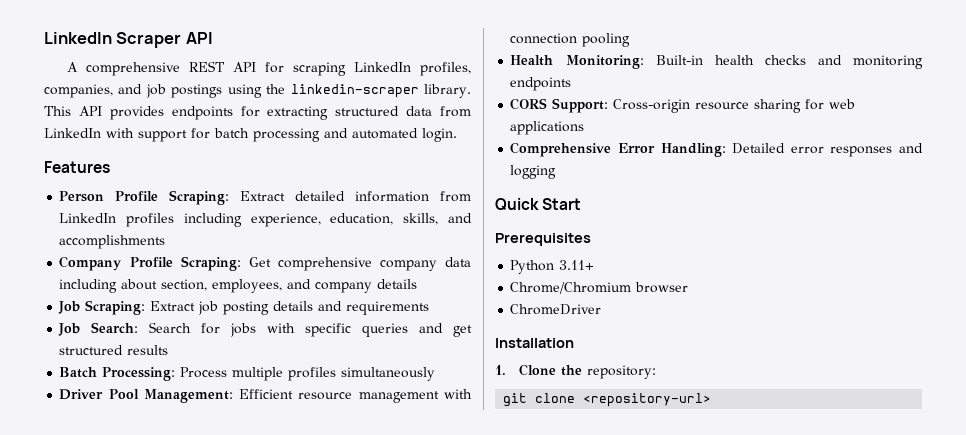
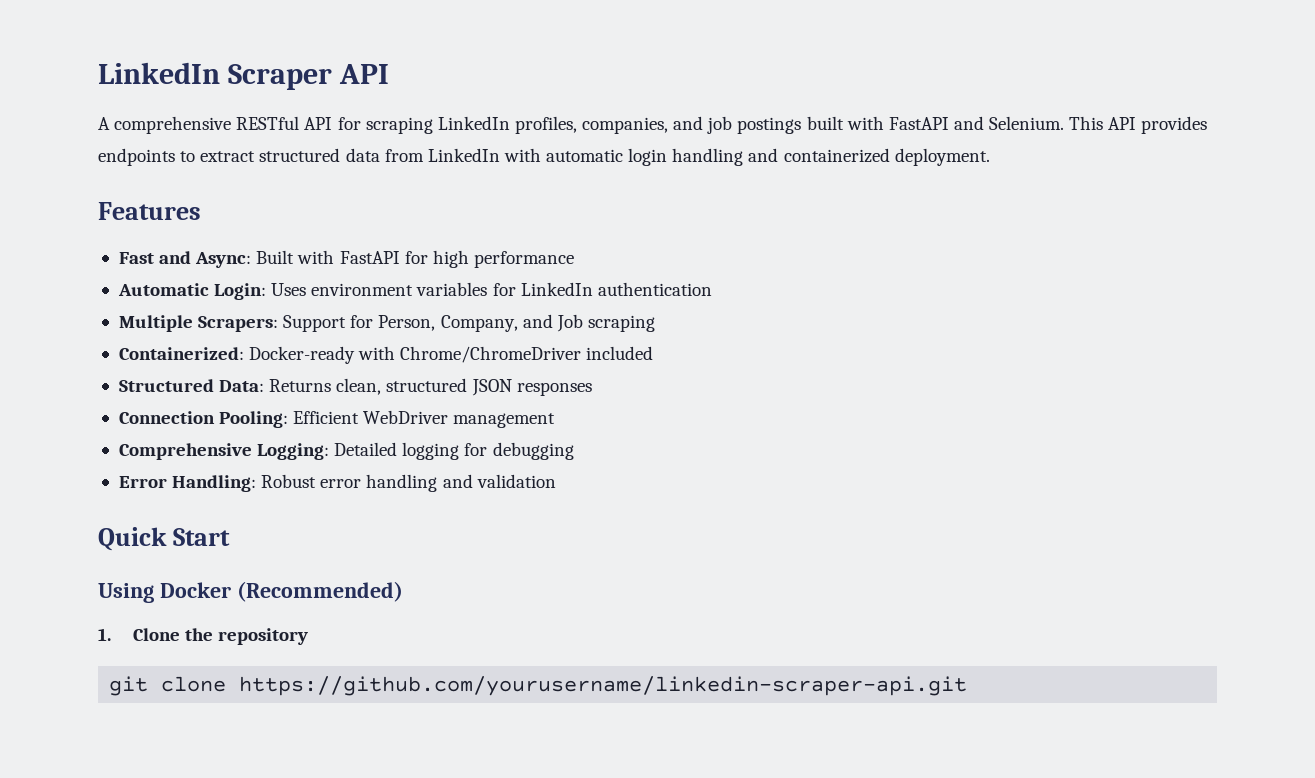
[188,61,225,72] REST -> [236,116,300,130] RESTful
[227,84,472,98] using the linkedin-scraper library. -> [806,116,1065,130] built with FastAPI and Selenium.
[240,106,329,120] for extracting -> [180,151,256,162] to extract
[138,128,457,142] [44,161,110,173] [59,190,471,205] [59,213,472,227] [59,235,166,249] [59,256,471,271] [59,279,418,293] [58,300,430,315] [58,322,473,337] [59,345,169,355] [59,367,436,381] [59,389,472,403] [510,33,631,47] [510,55,923,69] [510,77,572,91] [510,98,856,113] [510,121,585,135] [510,142,923,157] [510,165,557,179] [495,198,582,211] [495,233,591,246] [510,260,595,274] [510,282,689,294] [510,304,602,315] [495,338,574,348] support for batch processing and automated login. // Features // Person Profile Scraping: Extract detailed information from LinkedIn profiles including experience, education, skills, and accomplishments // Company Profile Scraping: Get comprehensive company data including about section, employees, and company details // Job Scraping: Extract job posting details and requirements // Job Search: Search for jobs with specific queries and get structured results // Batch Processing: Process multiple profiles simultaneously // Driver Pool Management: Efficient resource management with connection pooling // Health Monitoring: Built-in health checks and monitoring endpoints // CORS Support: Cross-origin resource sharing for web applications // Comprehensive Error Handling: Detailed error responses and logging // Quick Start // Prerequisites // Python 3.11+ // Chrome/Chromium browser // ChromeDriver // Installation -> [546,148,990,166] [98,202,201,220] [118,250,574,268] [117,282,712,300] [118,314,655,332] [118,346,654,364] [118,378,592,396] [118,410,556,428] [118,442,574,460] [118,474,556,492] [98,527,230,551] [98,581,403,603] automatic login handling and containerized deployment. // Features // Fast and Async: Built with FastAPI for high performance // Automatic Login: Uses environment variables for LinkedIn authentication // Multiple Scrapers: Support for Person, Company, and Job scraping // Containerized: Docker-ready with Chrome/ChromeDriver included // Structured Data: Returns clean, structured JSON responses // Connection Pooling: Efficient WebDriver management // Comprehensive Logging: Detailed logging for debugging // Error Handling: Robust error handling and validation // Quick Start // Using Docker (Recommended)
[587,365,657,379] repository: -> [218,628,309,645] repository
[583,393,712,407] <repository-url> -> [239,676,968,696] https://github.com/yourusername/linkedin-scraper-api.git

